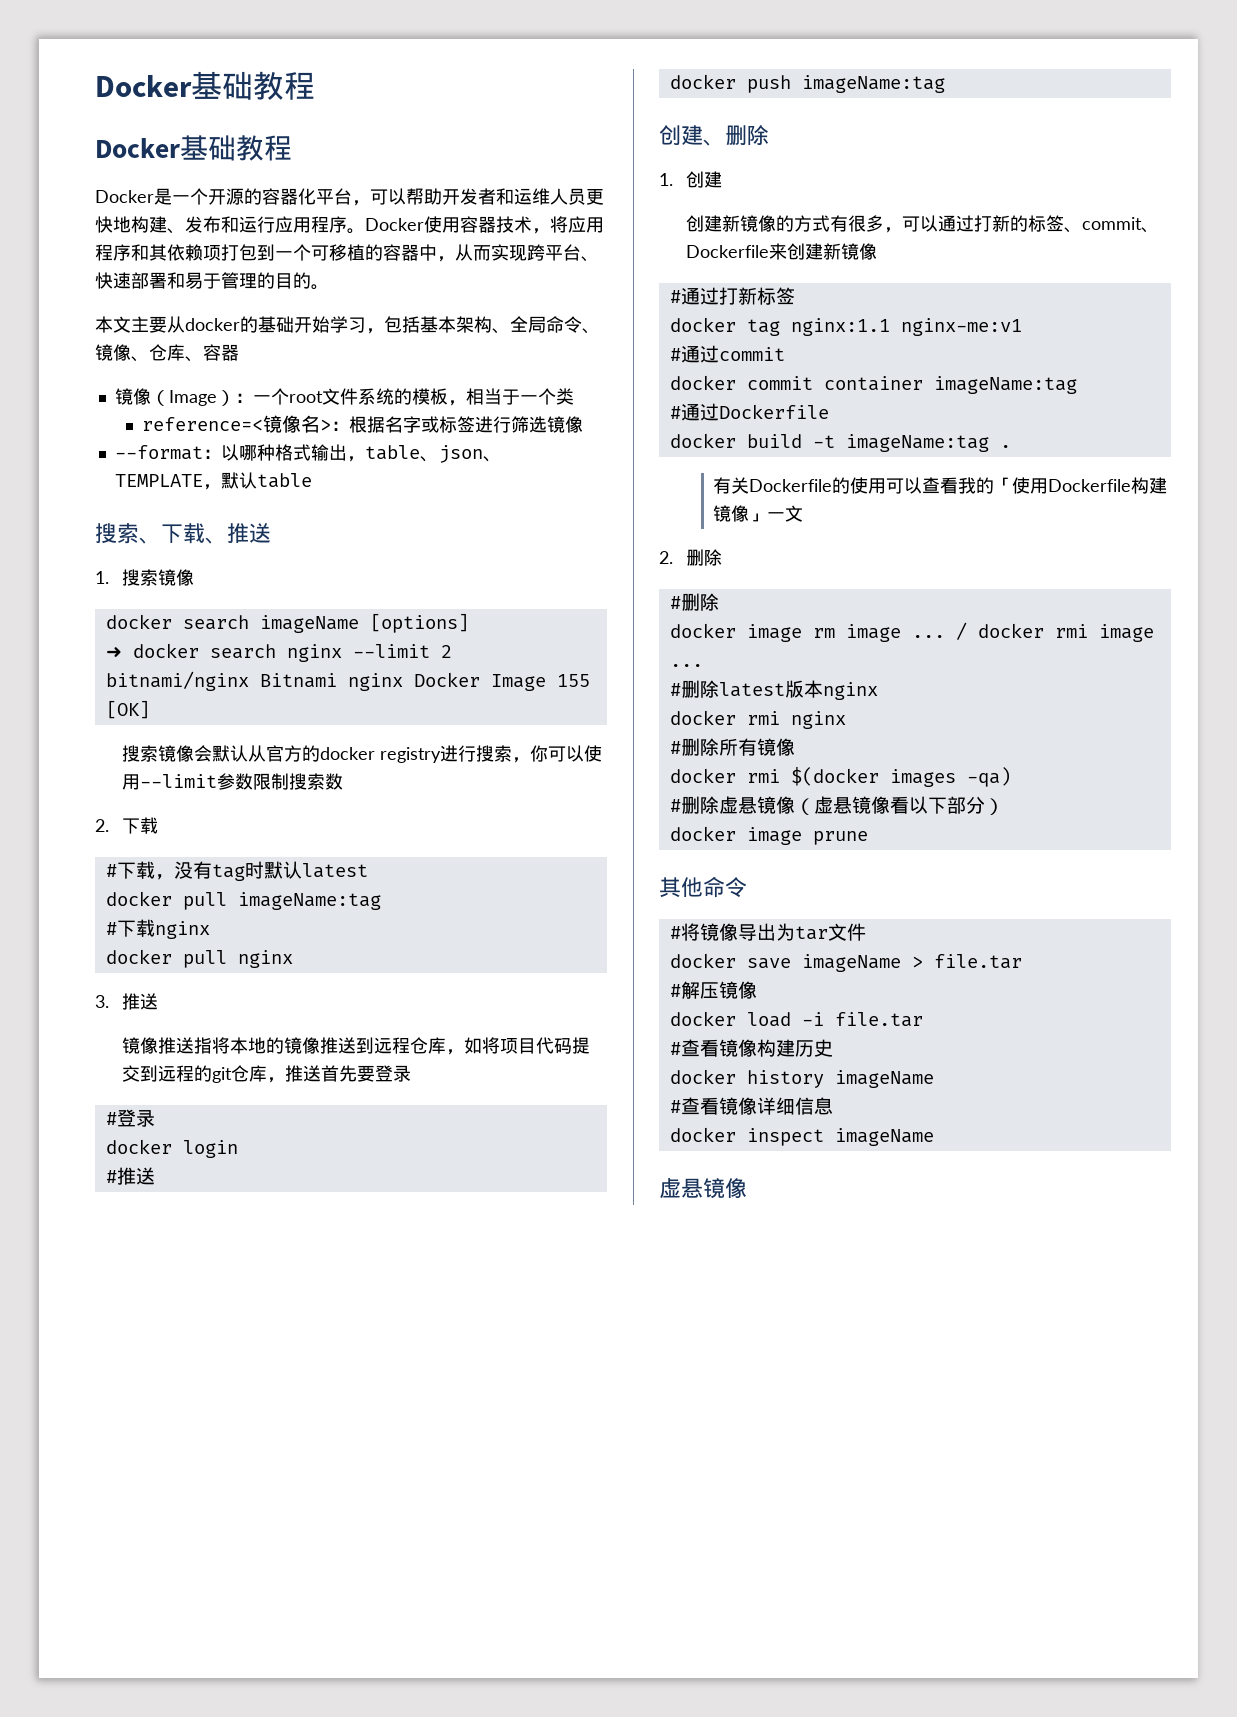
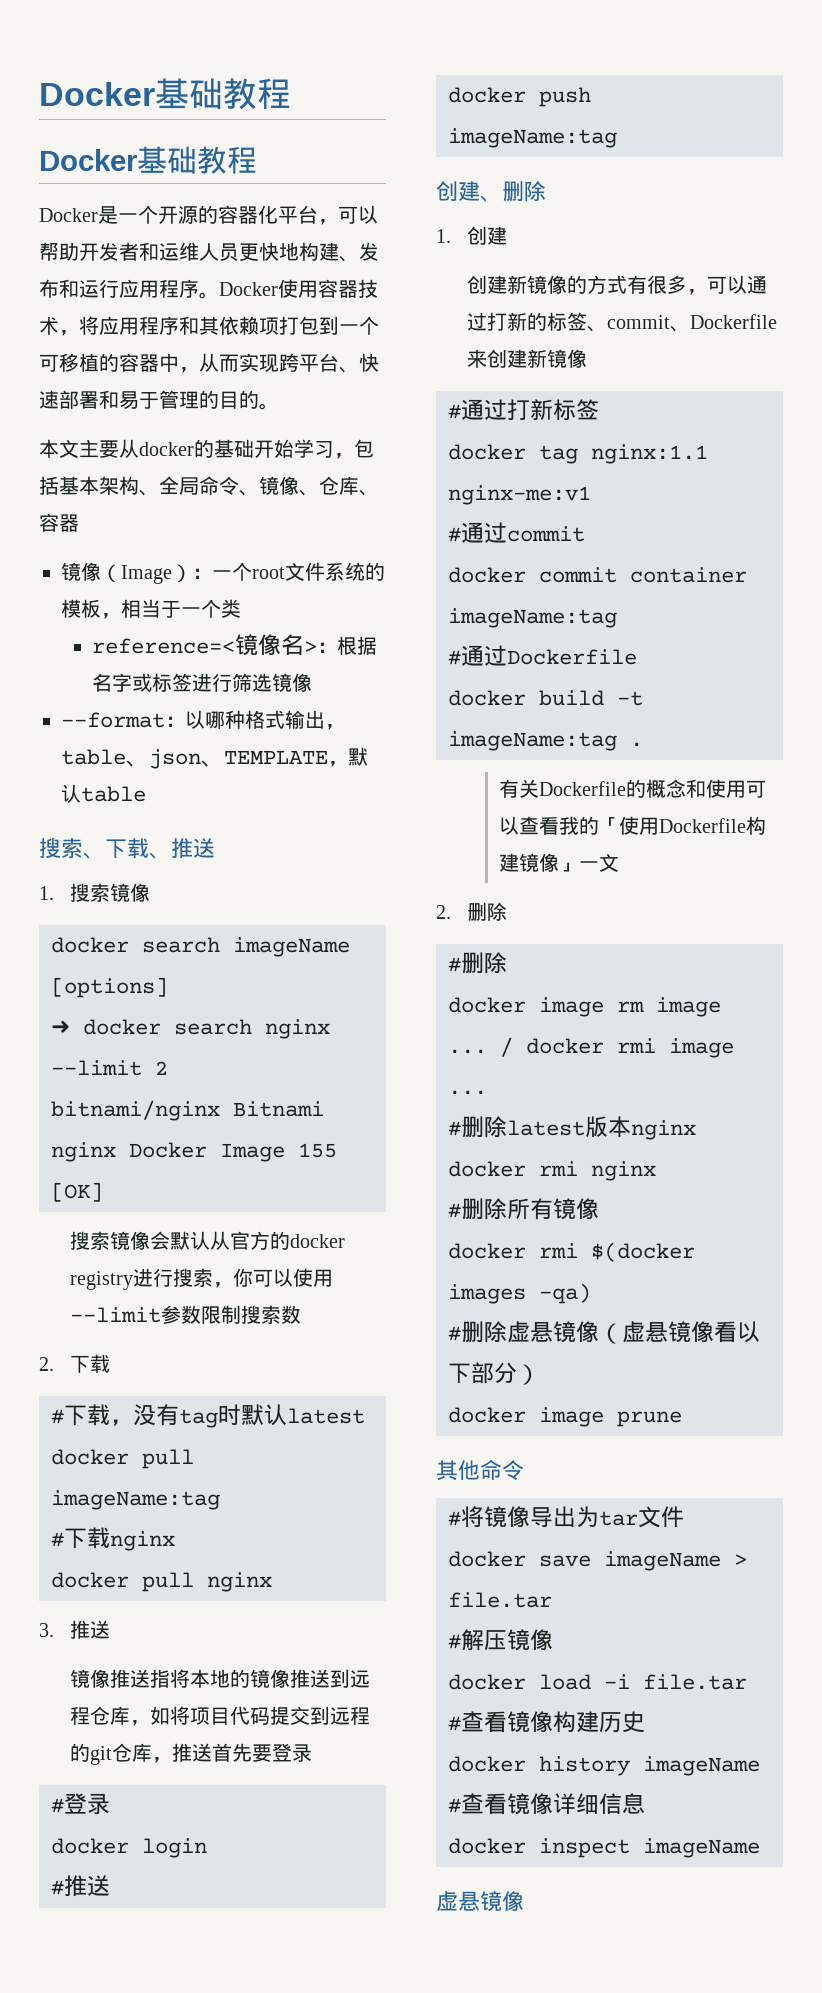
(851, 485) none -> [645,779,706,798] 概念和

